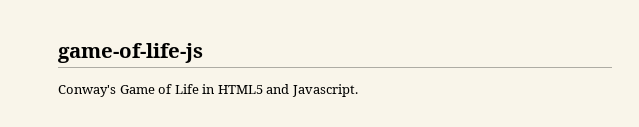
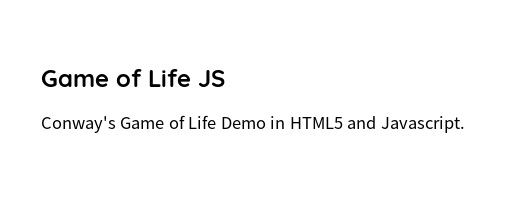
[58,43,203,63] game-of-life-js -> [41,69,225,87] Game of Life JS
(199, 89) none -> [220,117,266,129] Demo

